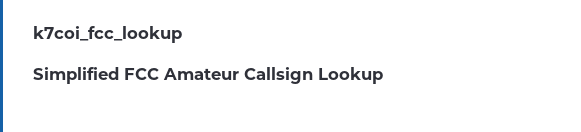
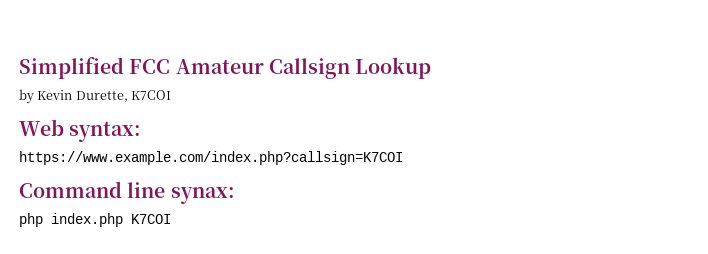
[33,26,182,43] k7coi_fcc_lookup // -> (19, 68) none
(383, 75) none -> [19,89,172,104] [19,119,142,142] [19,151,403,165] [19,181,235,204] [19,213,171,227] // by Kevin Durette, K7COI // Web syntax: // https://www.example.com/index.php?callsign=K7COI // Command line synax: // php index.php K7COI

